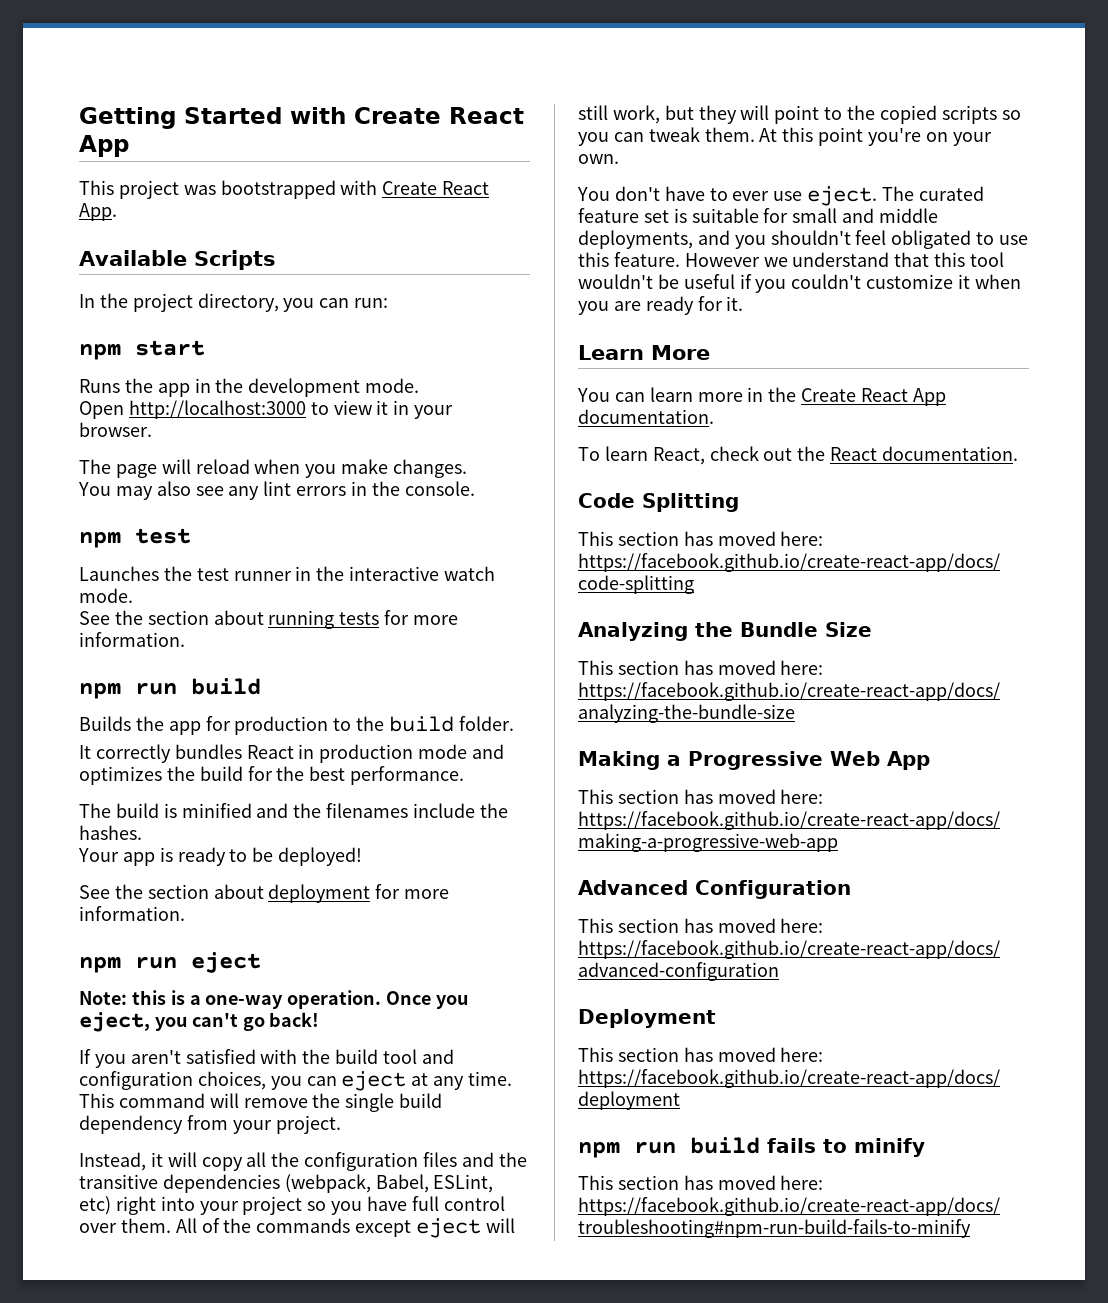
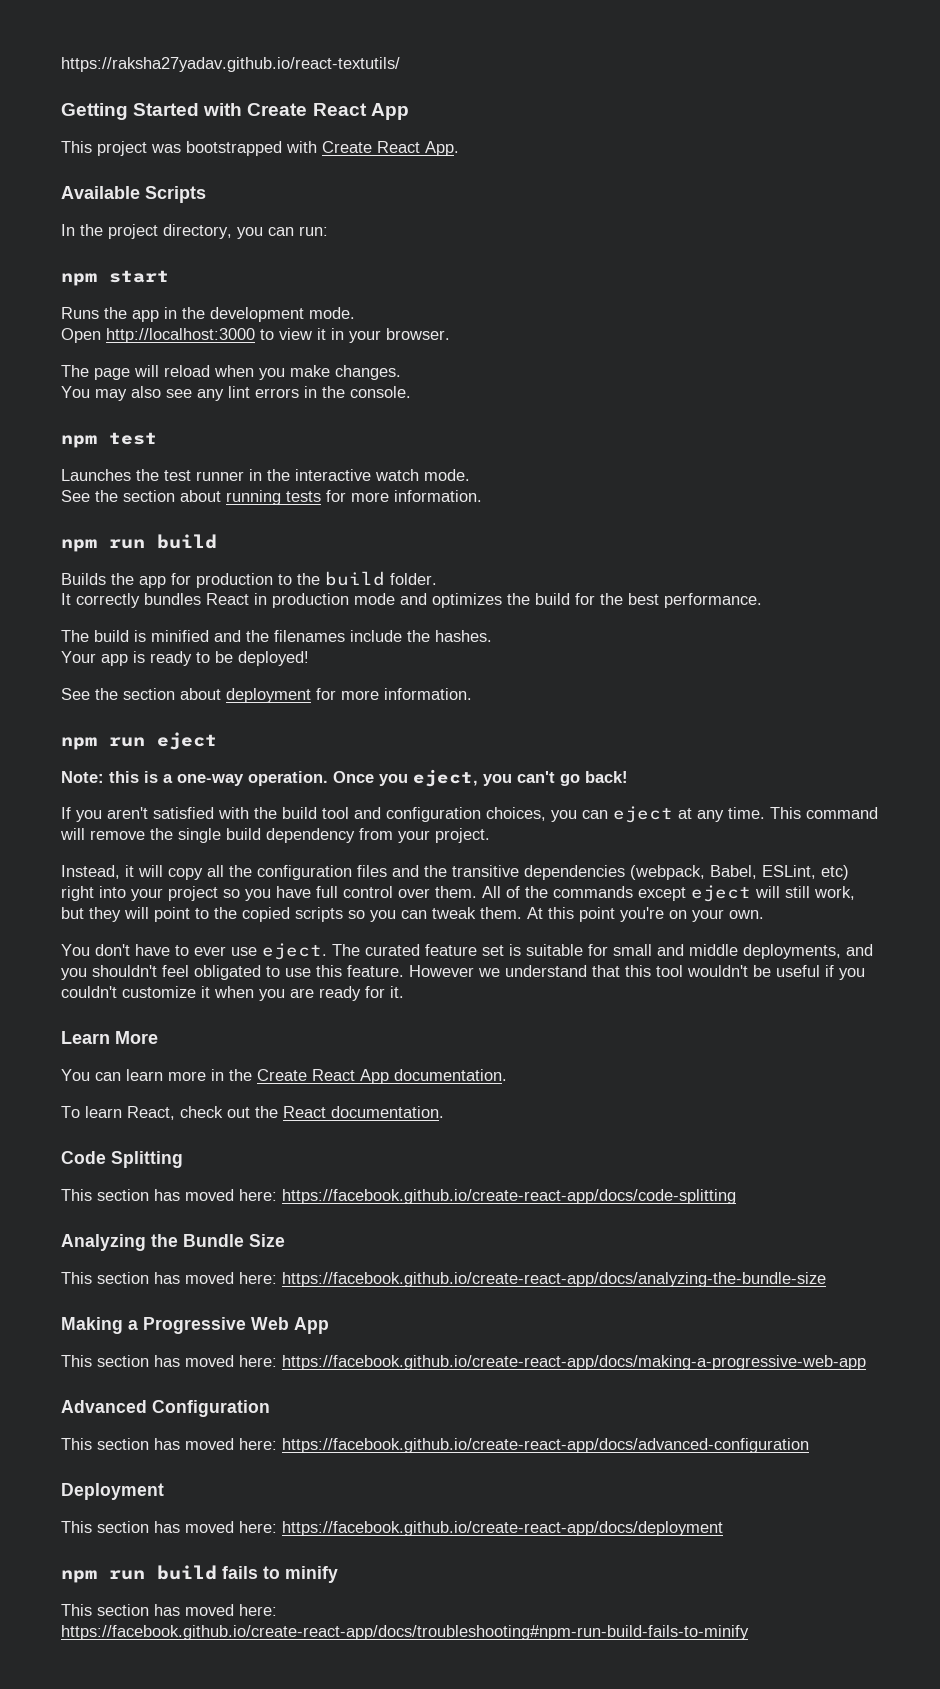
(79, 118) none -> [61,57,400,72] https://raksha27yadav.github.io/react-textutils/ //

